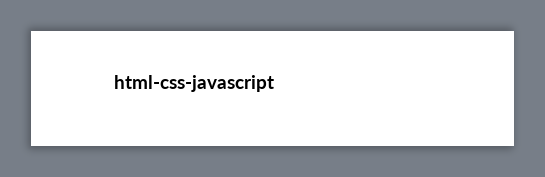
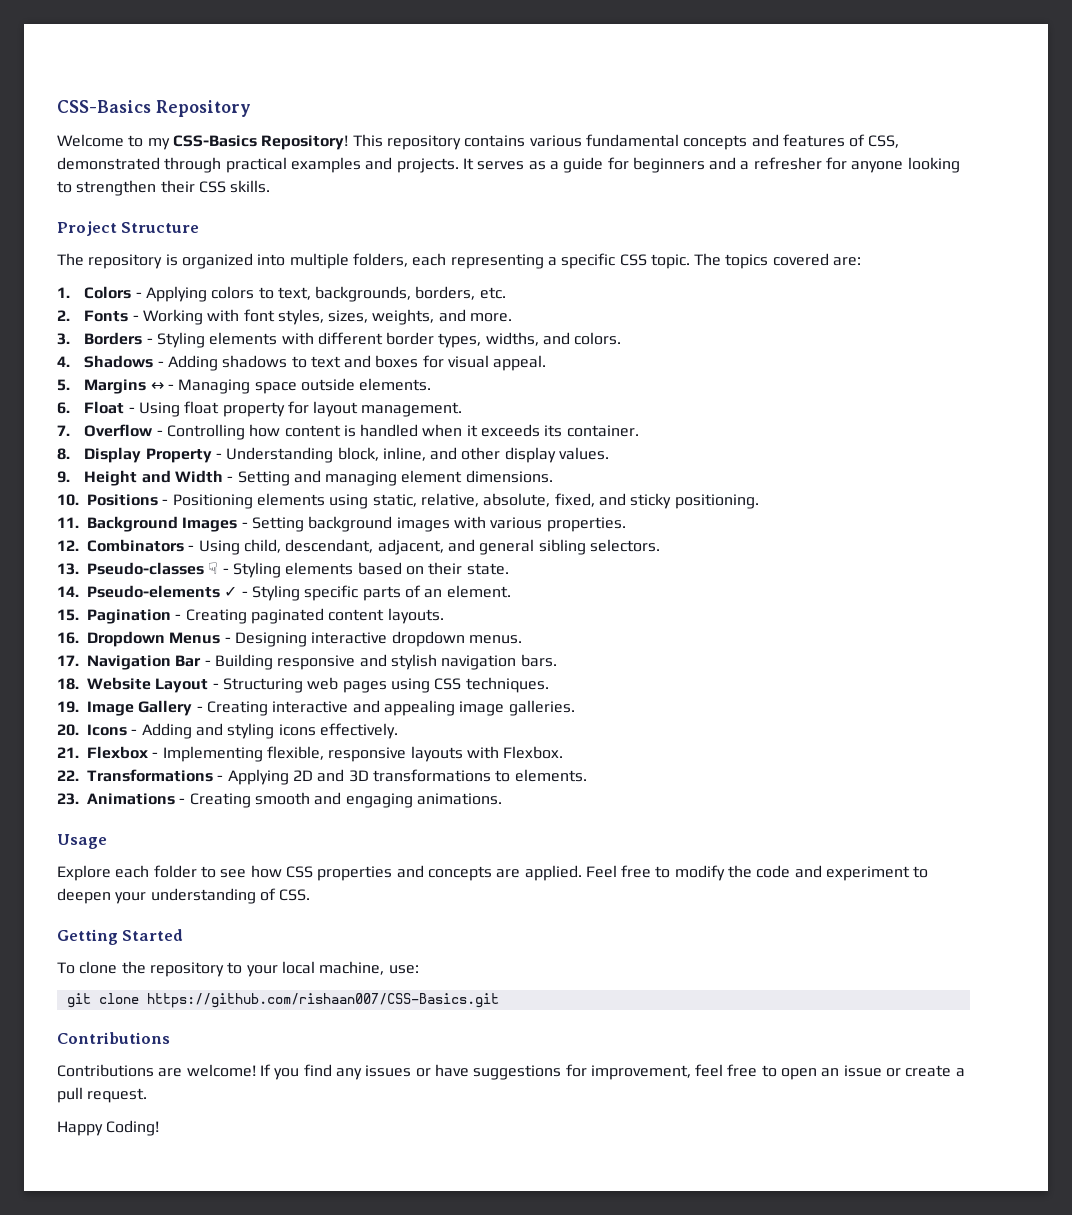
[114,75,274,92] html-css-javascript -> [57,100,251,117] [57,134,900,150] [57,157,960,173] [57,180,271,196] [57,221,200,236] [57,253,862,269] [57,286,506,302] [57,309,513,325] [57,332,622,348] [57,355,547,371] [57,378,432,394] [57,401,463,417] [57,424,639,440] [57,447,610,463] [57,470,553,486] [57,493,759,509] [57,516,626,532] [57,539,660,555] [57,562,509,578] [57,585,511,601] [57,608,444,624] [57,631,522,647] [57,654,557,670] [57,677,549,693] [57,700,575,716] [57,723,398,739] [57,746,564,762] [57,769,587,785] [57,792,502,808] [57,834,107,849] [57,865,929,881] [57,888,311,904] [57,929,184,945] [57,961,419,977] [66,993,499,1008] [57,1032,170,1044] [57,1064,965,1080] [57,1087,148,1103] [57,1120,160,1136] CSS-Basics Repository // Welcome to my CSS-Basics Repository! This repository contains various fundamental concepts and features of CSS, demonstrated through practical examples and projects. It serves as a guide for beginners and a refresher for anyone looking to strengthen their CSS skills. // Project Structure // The repository is organized into multiple folders, each representing a specific CSS topic. The topics covered are: // 1. Colors - Applying colors to text, backgrounds, borders, etc. // 2. Fonts - Working with font styles, sizes, weights, and more. // 3. Borders - Styling elements with different border types, widths, and colors. // 4. Shadows - Adding shadows to text and boxes for visual appeal. // 5. Margins ↔ - Managing space outside elements. // 6. Float - Using float property for layout management. // 7. Overflow - Controlling how content is handled when it exceeds its container. // 8. Display Property - Understanding block, inline, and other display values. // 9. Height and Width - Setting and managing element dimensions. // 10. Positions - Positioning elements using static, relative, absolute, fixed, and sticky positioning. // 11. Background Images - Setting background images with various properties. // 12. Combinators - Using child, descendant, adjacent, and general sibling selectors. // 13. Pseudo-classes ☟ - Styling elements based on their state. // 14. Pseudo-elements ✓ - Styling specific parts of an element. // 15. Pagination - Creating paginated content layouts. // 16. Dropdown Menus - Designing interactive dropdown menus. // 17. Navigation Bar - Building responsive and stylish navigation bars. // 18. Website Layout - Structuring web pages using CSS techniques. // 19. Image Gallery - Creating interactive and appealing image galleries. // 20. Icons - Adding and styling icons effectively. // 21. Flexbox - Implementing flexible, responsive layouts with Flexbox. // 22. Transformations - Applying 2D and 3D transformations to elements. // 23. Animations - Creating smooth and engaging animations. // Usage // Explore each folder to see how CSS properties and concepts are applied. Feel free to modify the code and experiment to deepen your understanding of CSS. // Getting Started // To clone the repository to your local machine, use: // git clone https://github.com/rishaan007/CSS-Basics.git // Contributions // Contributions are welcome! If you find any issues or have suggestions for improvement, feel free to open an issue or create a pull request. // Happy Coding!

